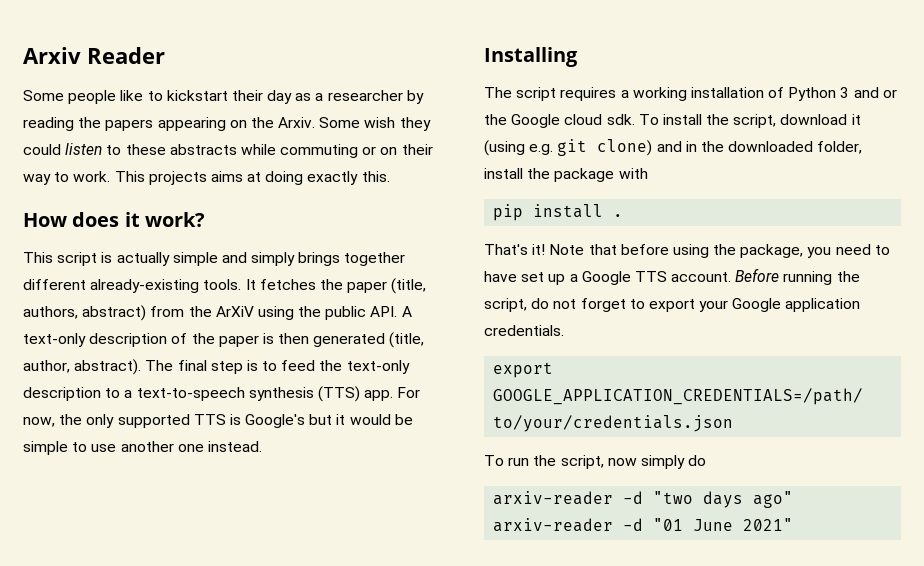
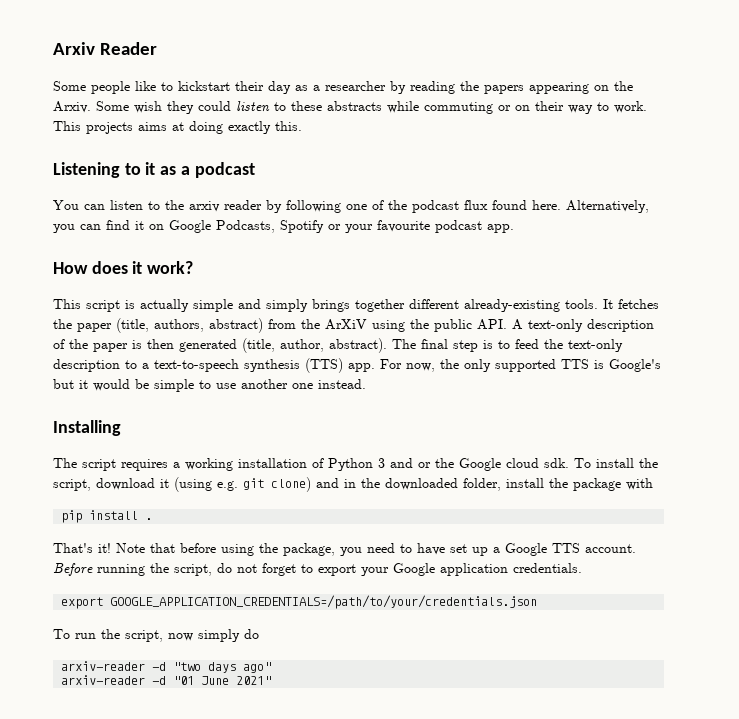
(390, 176) none -> [53,162,255,178] [53,200,649,213] [53,220,514,233] // Listening to it as a podcast // You can listen to the arxiv reader by following one of the podcast flux found here. Alternatively, you can find it on Google Podcasts, Spotify or your favourite podcast app.

